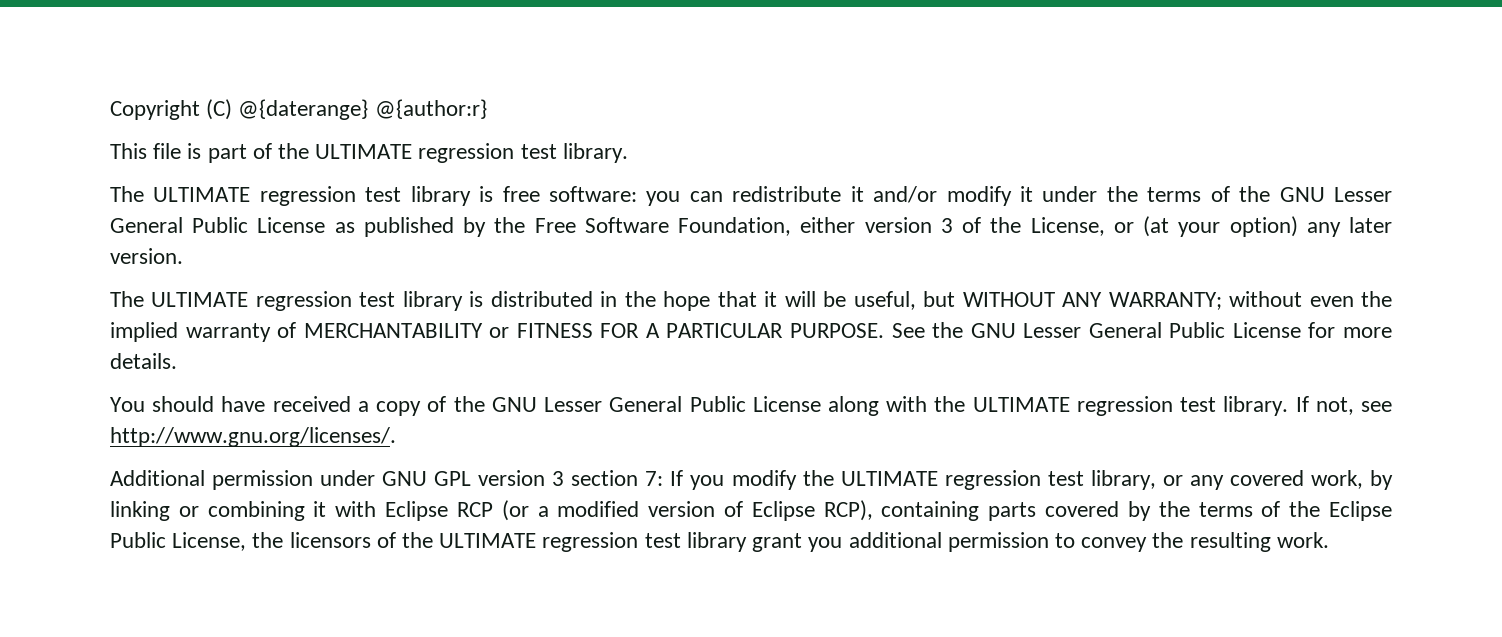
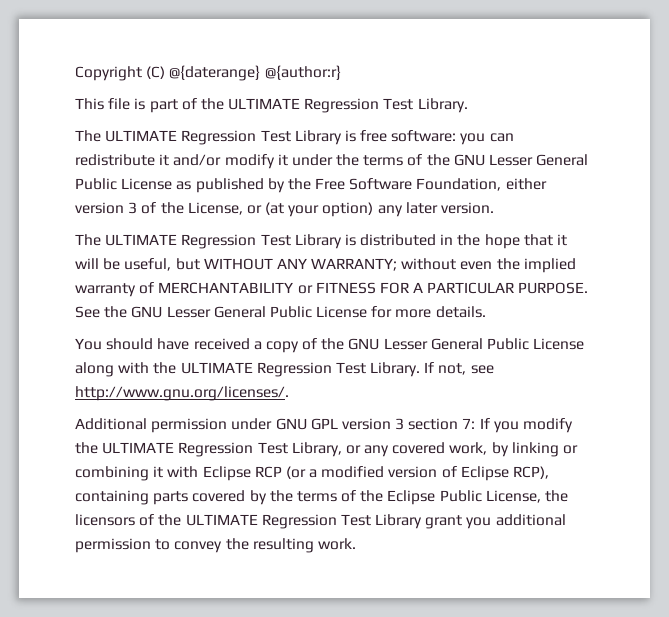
[418,143,628,163] [110,186,471,206] regression test library. // The ULTIMATE regression test library -> [304,98,468,113] [75,130,342,145] Regression Test Library. // The ULTIMATE Regression Test Library
[255,291,463,311] regression test library -> [181,234,342,249] Regression Test Library
[1076,396,1289,416] regression test library. -> [256,362,421,377] Regression Test Library.
[944,470,1156,490] regression test library, -> [178,442,342,457] Regression Test Library,
[542,532,747,552] regression test library -> [261,514,423,529] Regression Test Library

